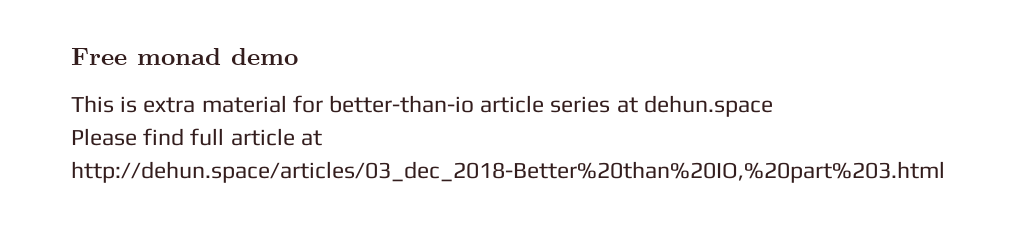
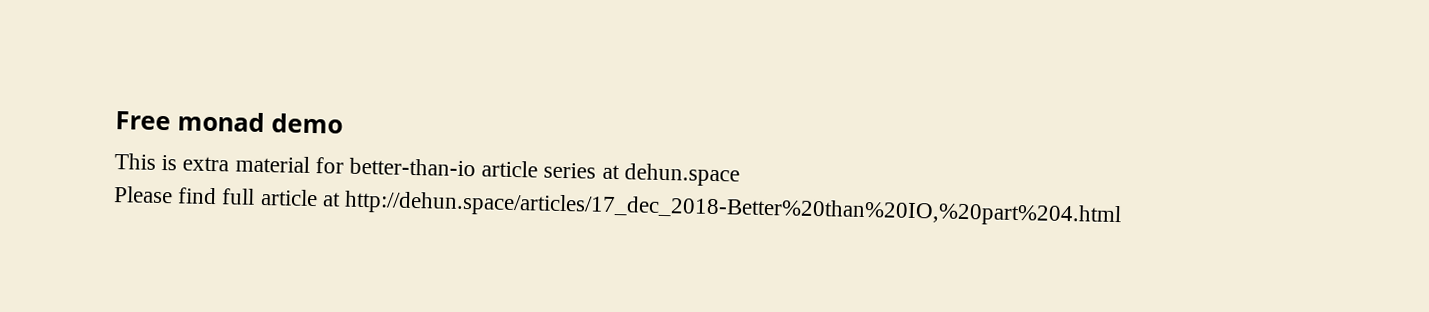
[71,161,945,183] http://dehun.space/articles/03_dec_2018-Better%20than%20IO,%20part%203.html -> [344,190,1123,228] http://dehun.space/articles/17_dec_2018-Better%20than%20IO,%20part%204.html

